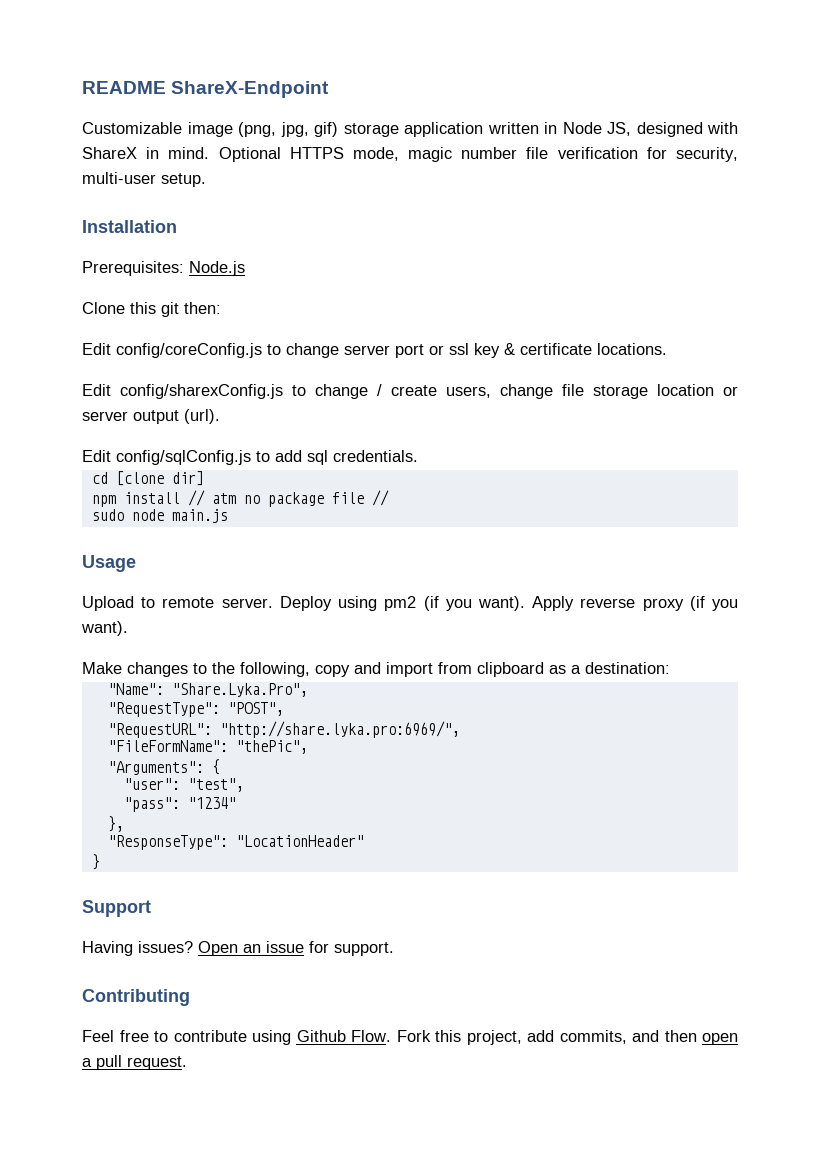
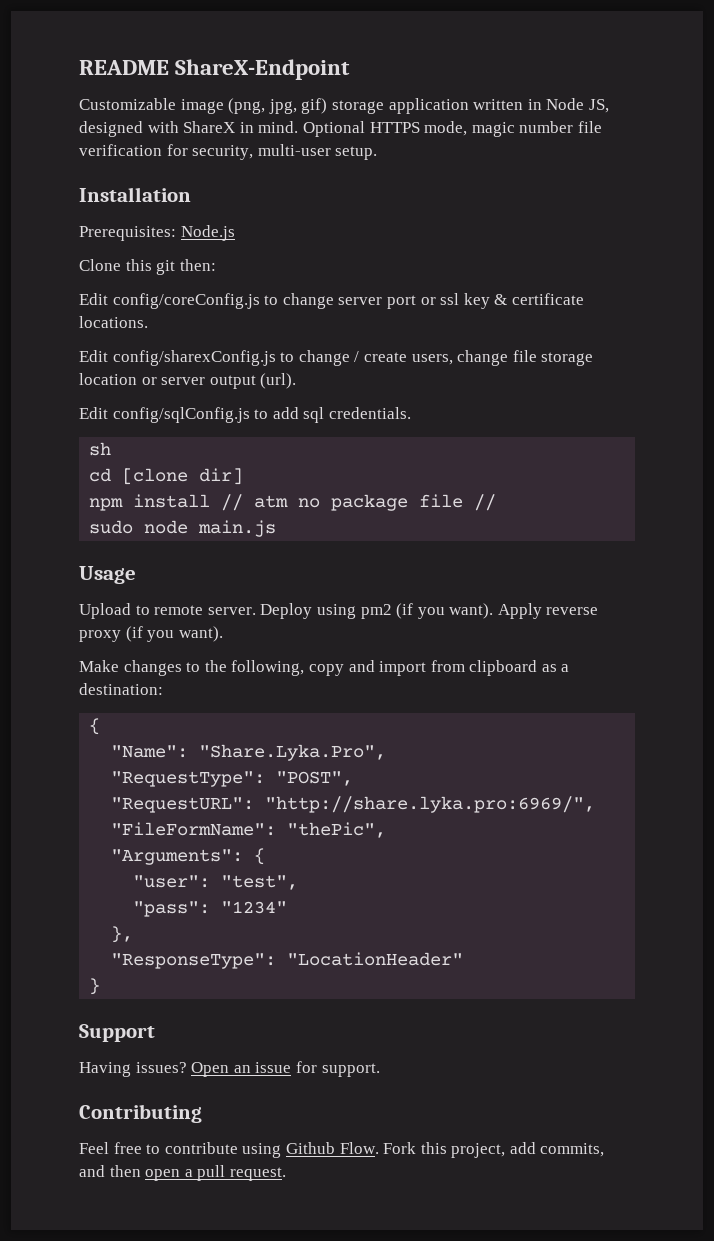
(418, 456) none -> [89,442,112,456] // sh
(670, 668) none -> [89,718,101,735] // {

